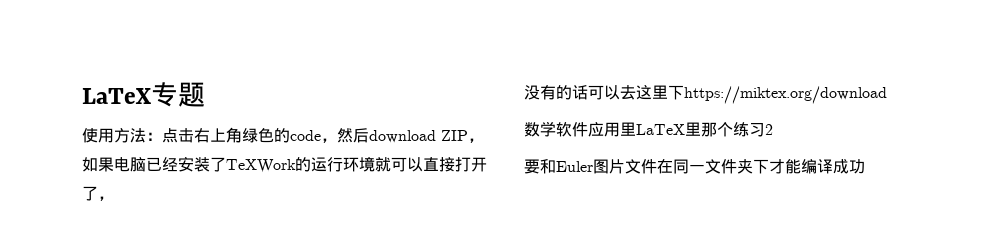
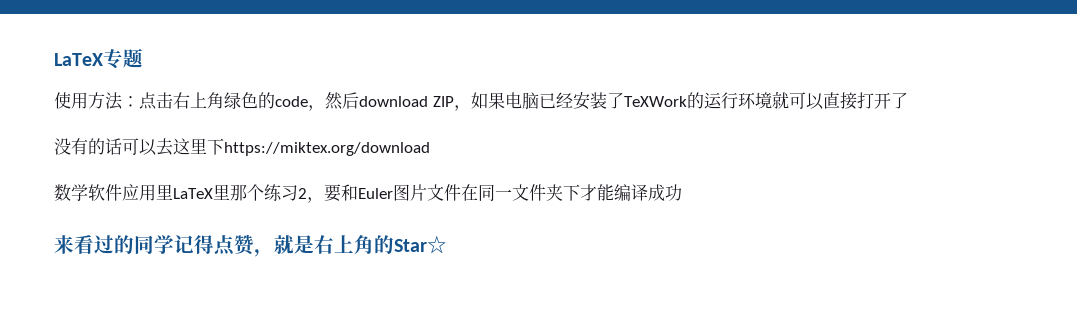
[98,196,114,201] ， -> (908, 100) none
(773, 129) // -> [307,197,324,203] ，
(865, 166) none -> [54,234,447,257] // 来看过的同学记得点赞，就是右上角的Star☆

